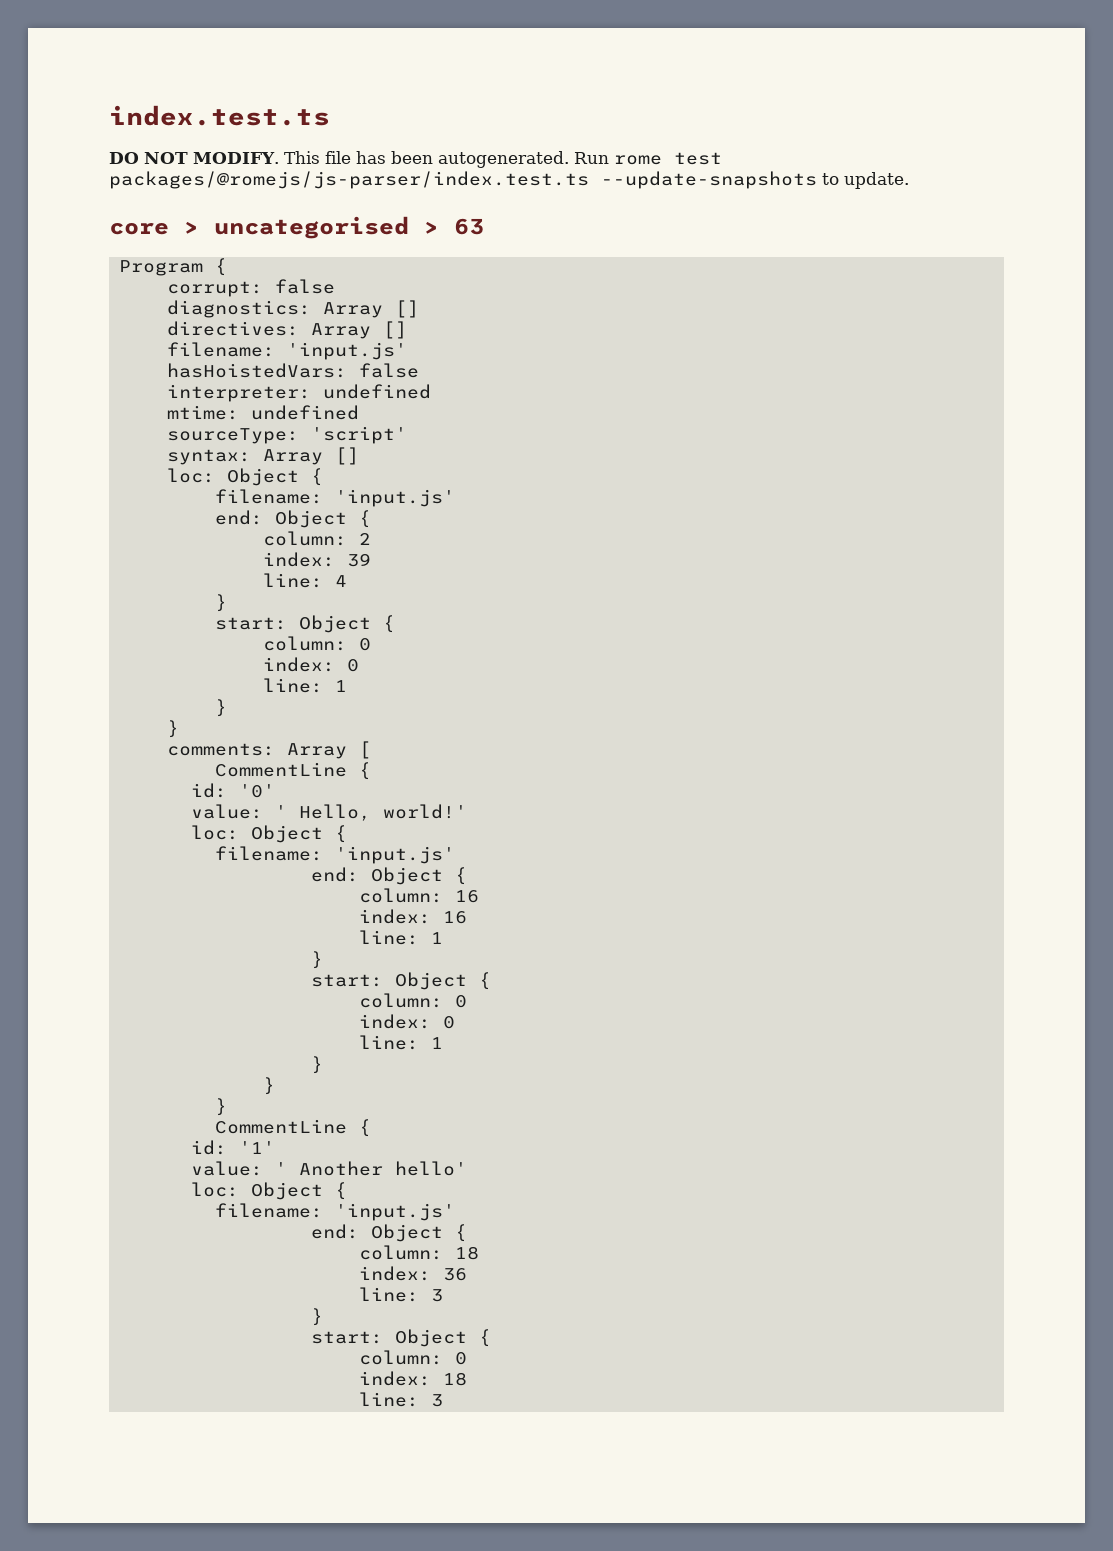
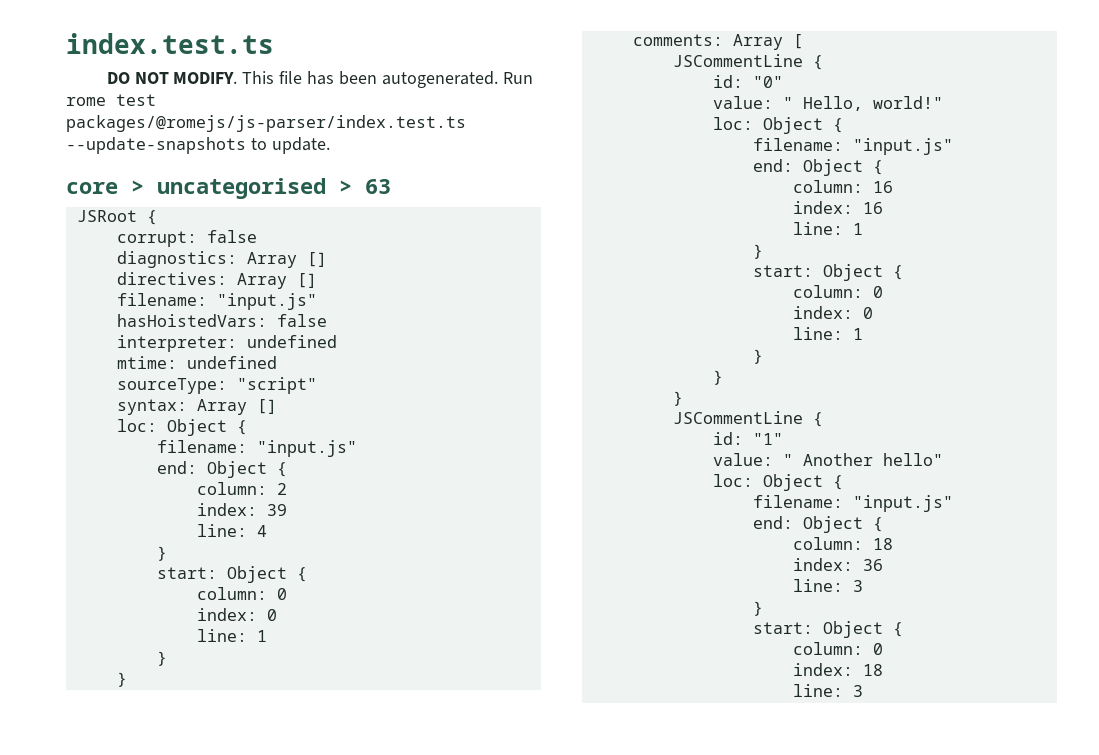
[118,260,203,276] Program -> [76,210,137,222] JSRoot
[286,342,407,360] 'input.js' -> [216,293,317,310] "input.js"
[310,426,407,444] 'script' -> [236,377,317,394] "script"
[334,489,455,507] 'input.js' -> [256,440,357,457] "input.js"
[214,762,371,780] [190,783,275,798] [190,804,467,821] [190,825,347,843] [214,846,455,864] CommentLine { // id: '0' // value: ' Hello, world!' // loc: Object { // filename: 'input.js' -> [672,54,823,70] [712,75,783,88] [712,96,943,111] [712,117,843,134] [752,138,953,155] JSCommentLine { // id: "0" // value: " Hello, world!" // loc: Object { // filename: "input.js"
[214,1119,371,1137] [190,1140,275,1155] [190,1161,467,1176] [190,1182,347,1200] [214,1203,455,1221] CommentLine { // id: '1' // value: ' Another hello' // loc: Object { // filename: 'input.js' -> [672,411,823,427] [712,432,783,445] [712,453,943,466] [712,474,843,491] [752,495,953,512] JSCommentLine { // id: "1" // value: " Another hello" // loc: Object { // filename: "input.js"

